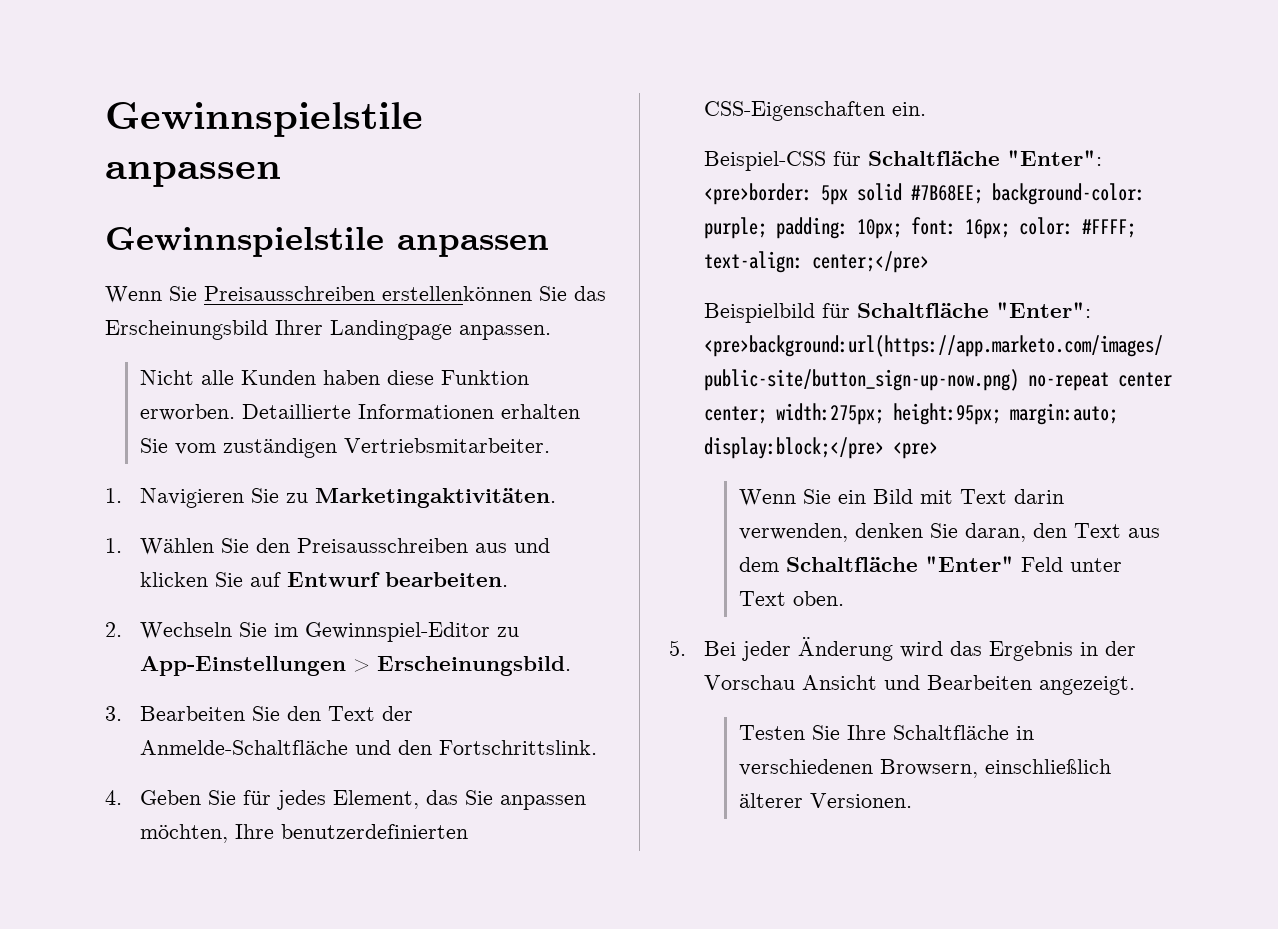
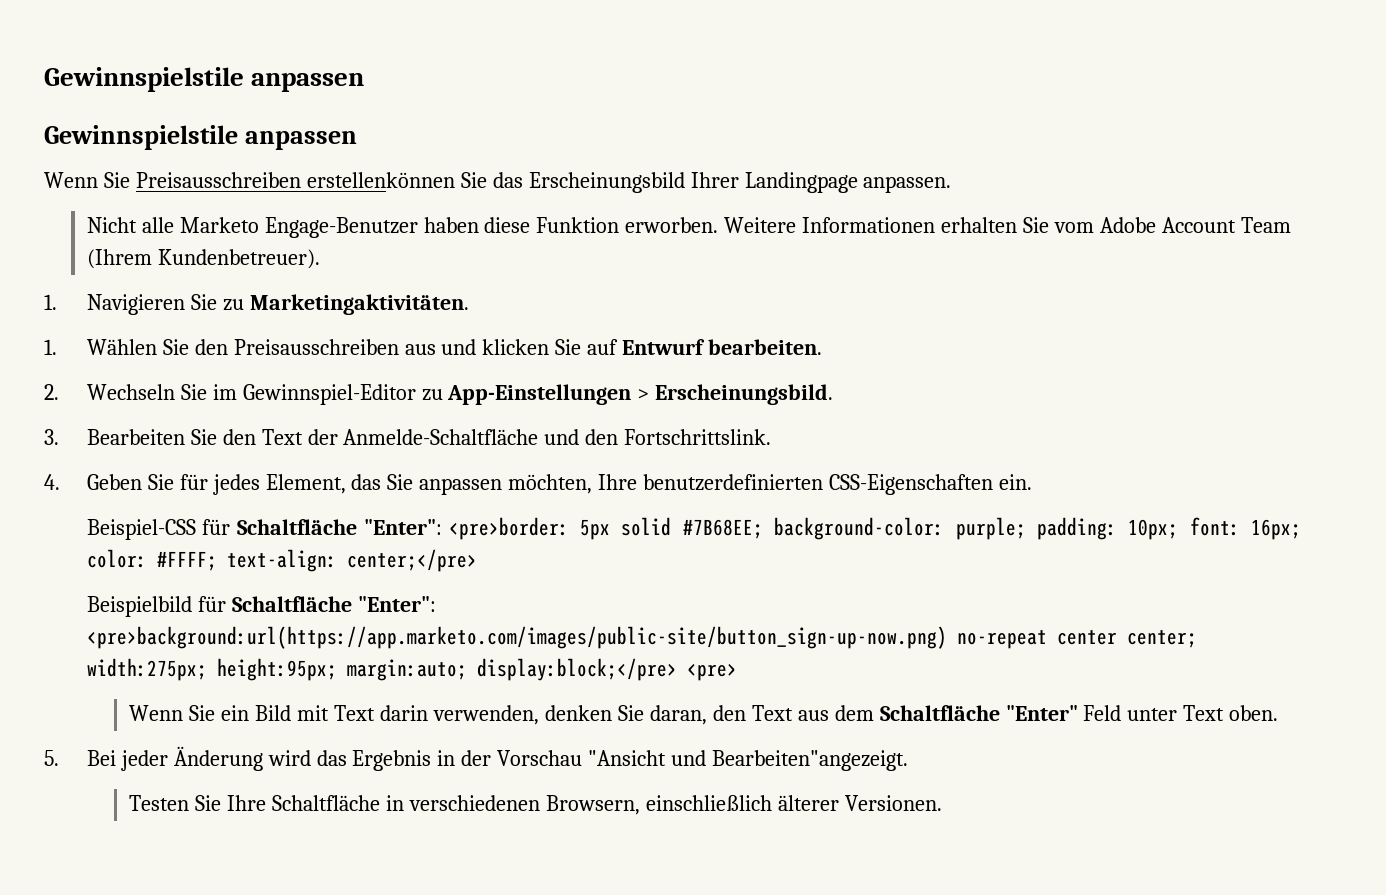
[241,370,317,385] Kunden -> [179,217,418,238] Marketo Engage-Benutzer
[242,404,352,419] Detaillierte -> [724,217,797,233] Weitere
[223,438,551,458] zuständigen Vertriebsmitarbeiter. -> [1099,217,1291,233] [86,249,320,269] Adobe Account Team (Ihrem Kundenbetreuer).
[802,675,1136,695] Ansicht und Bearbeiten angezeigt. -> [588,750,909,771] "Ansicht und Bearbeiten"angezeigt.

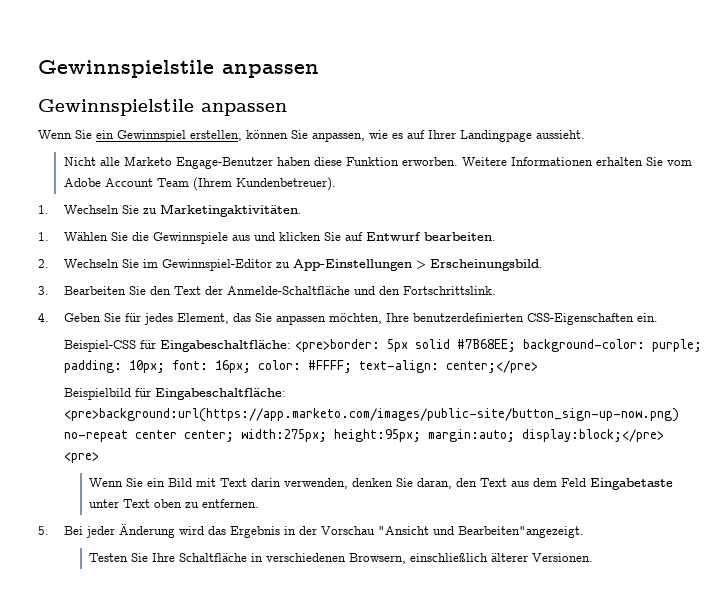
[135,172,685,193] Preisausschreiben erstellenkönnen Sie das Erscheinungsbild -> [96,130,425,142] ein Gewinnspiel erstellen, können Sie anpassen, wie es auf
[863,176,952,193] anpassen. -> [536,130,585,139] aussieht.
[86,294,185,315] Navigieren -> [63,205,119,214] Wechseln
[194,339,399,355] den Preisausschreiben -> [131,232,228,244] die Gewinnspiele
[237,519,442,535] Schaltfläche "Enter": -> [159,340,291,352] Eingabeschaltfläche:
[231,596,436,612] Schaltfläche "Enter": -> [154,388,286,400] Eingabeschaltfläche:
[879,705,1279,721] Schaltfläche "Enter" Feld unter Text oben. -> [561,478,674,490] [89,499,260,508] Feld Eingabetaste unter Text oben zu entfernen.

